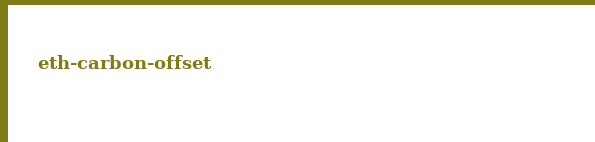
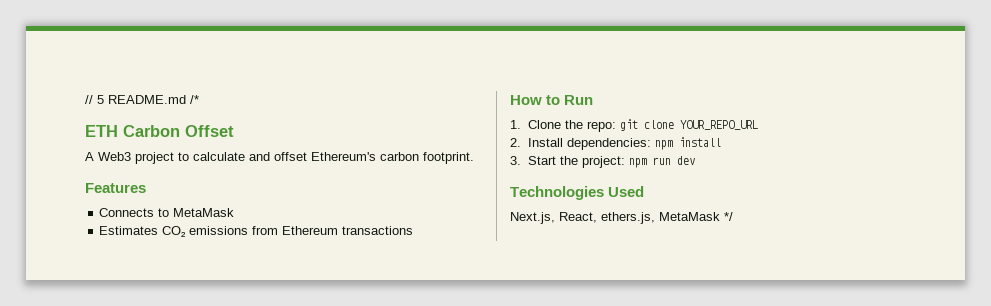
[38,55,212,69] eth-carbon-offset -> [85,95,199,104] [85,125,234,137] [85,152,474,164] [85,183,146,193] [99,208,235,217] [99,226,414,237] [510,95,594,105] [510,119,758,132] [510,137,721,150] [510,156,695,168] [510,186,645,200] [510,212,733,224] // 5 README.md /* // ETH Carbon Offset // A Web3 project to calculate and offset Ethereum's carbon footprint. // Features // Connects to MetaMask // Estimates CO₂ emissions from Ethereum transactions // How to Run // 1. Clone the repo: git clone YOUR_REPO_URL // 2. Install dependencies: npm install // 3. Start the project: npm run dev // Technologies Used // Next.js, React, ethers.js, MetaMask */

